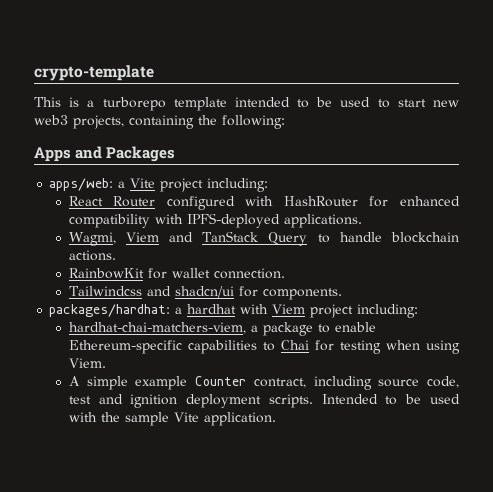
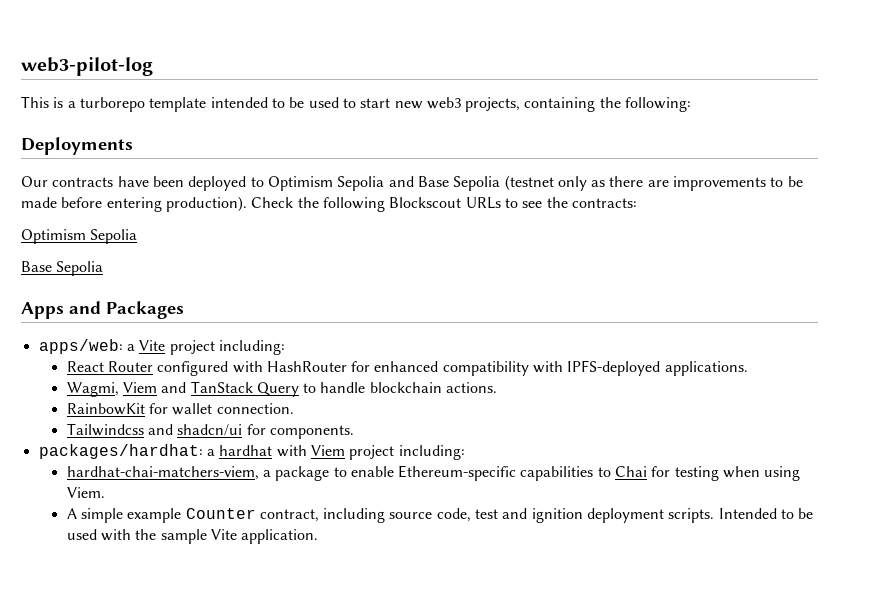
[34,65,154,81] crypto-template -> [21,57,153,76] web3-pilot-log
(285, 122) none -> [21,137,133,155] [21,175,803,191] [21,196,637,212] [21,229,138,244] [21,261,104,276] // Deployments // Our contracts have been deployed to Optimism Sepolia and Base Sepolia (testnet only as there are improvements to be made before entering production). Check the following Blockscout URLs to see the contracts: // Optimism Sepolia // Base Sepolia

